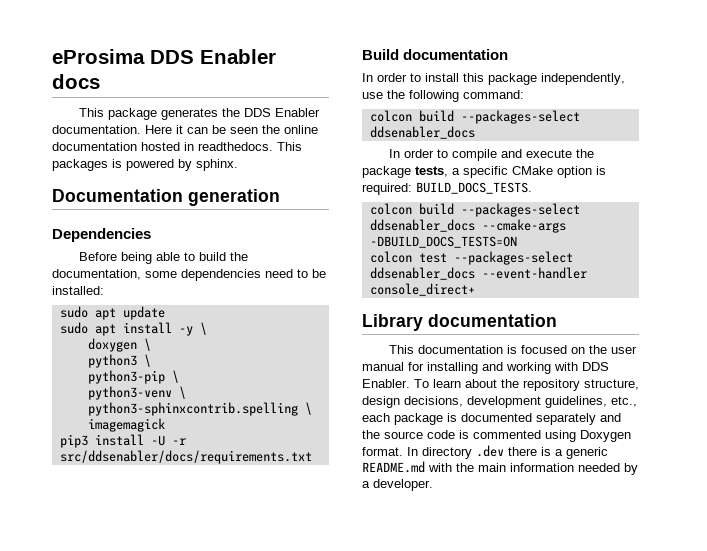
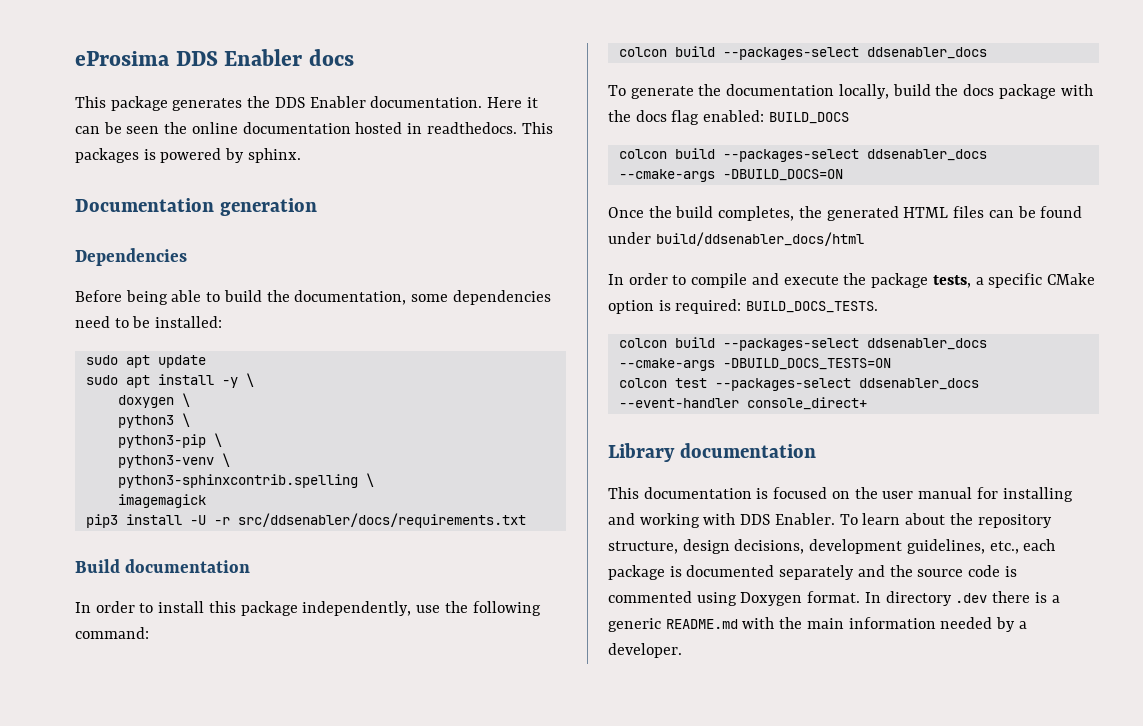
(475, 132) none -> [608,84,1093,99] [608,110,849,125] [618,148,987,162] [618,169,843,182] [608,206,1083,221] [608,232,864,246] // To generate the documentation locally, build the docs package with the docs flag enabled: BUILD_DOCS // colcon build --packages-select ddsenabler_docs --cmake-args -DBUILD_DOCS=ON // Once the build completes, the generated HTML files can be found under build/ddsenabler_docs/html

